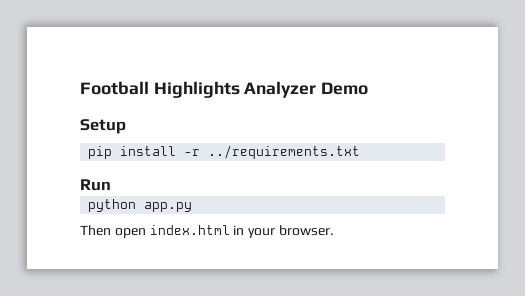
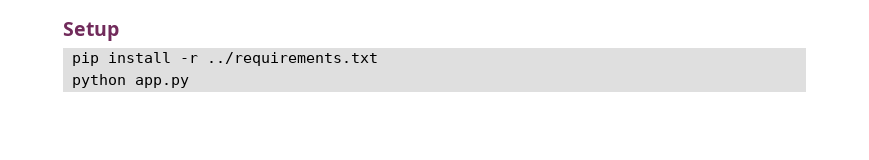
[80,81,369,98] Football Highlights Analyzer Demo // -> (63, 31) none
[80,179,111,191] // Run -> (378, 59) none
[80,225,334,238] // Then open index.html in your browser. -> (189, 82) none

